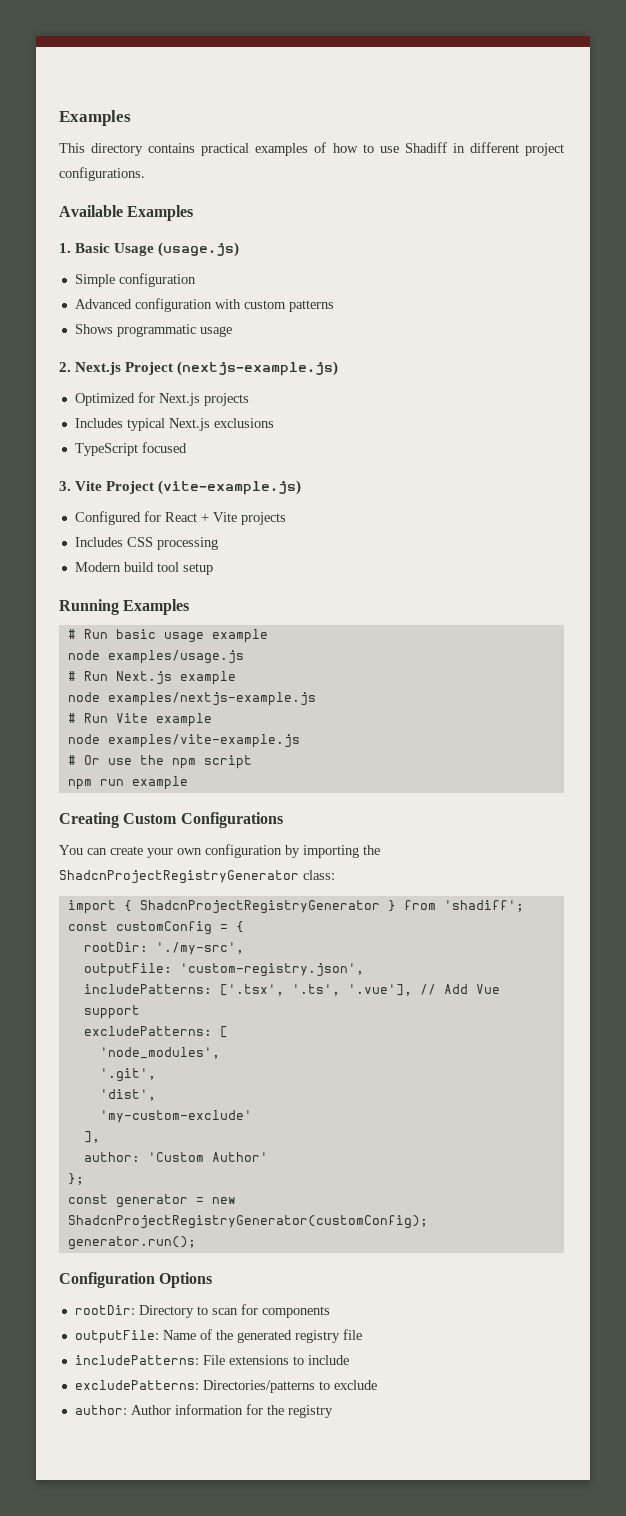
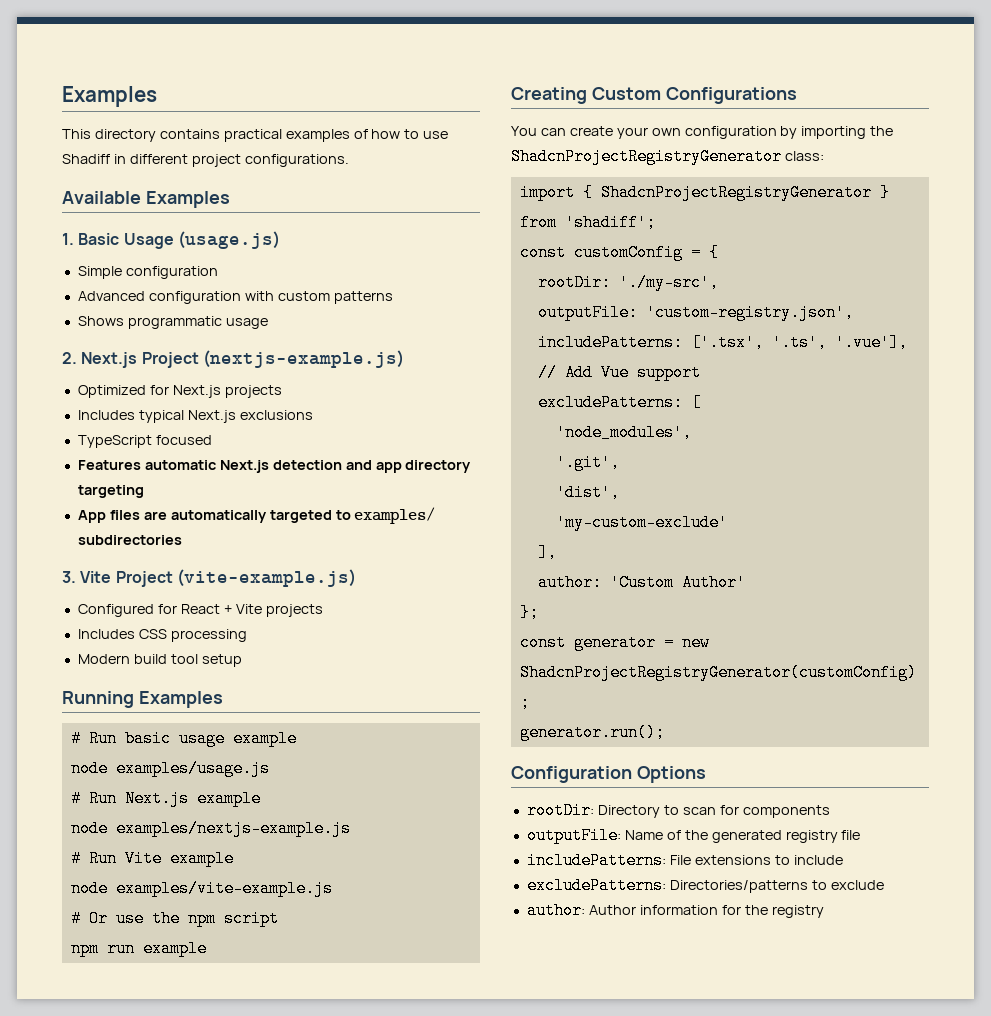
(187, 447) none -> [77,460,472,473] [77,485,144,498] [77,507,436,524] [77,535,182,545] // Features automatic Next.js detection and app directory targeting // App files are automatically targeted to examples/ subdirectories

